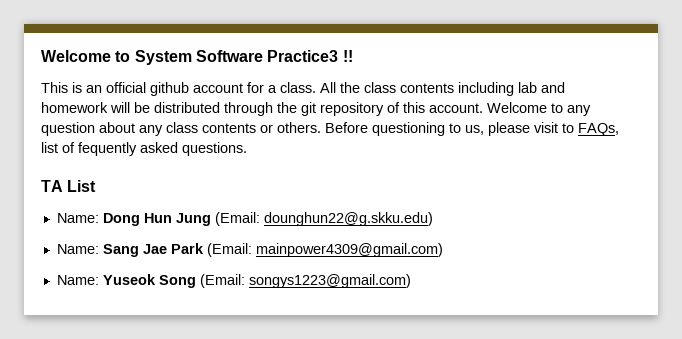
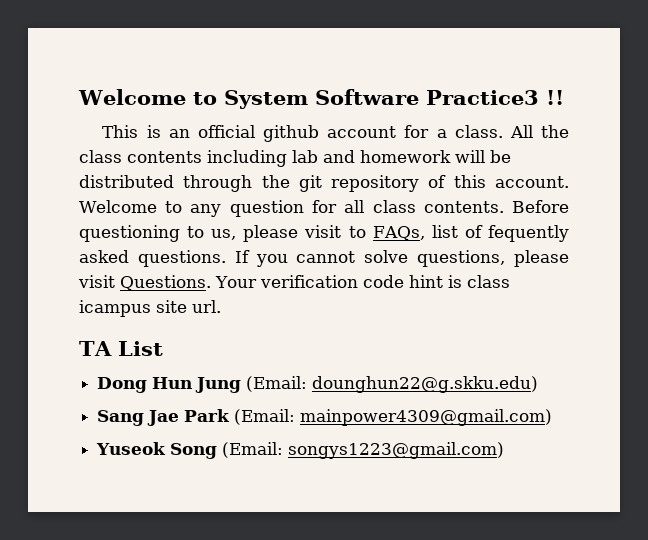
[99,122,321,136] about any class contents or others. -> [311,200,504,213] for all class contents.
(247, 149) none -> [234,250,569,267] [78,275,510,291] [79,300,221,317] If you cannot solve questions, please visit Questions. Your verification code hint is class icampus site url.
[56,213,99,223] Name: -> (163, 348) none
[56,244,99,254] Name: -> (539, 384) none
[56,275,99,285] Name: -> (553, 417) none

